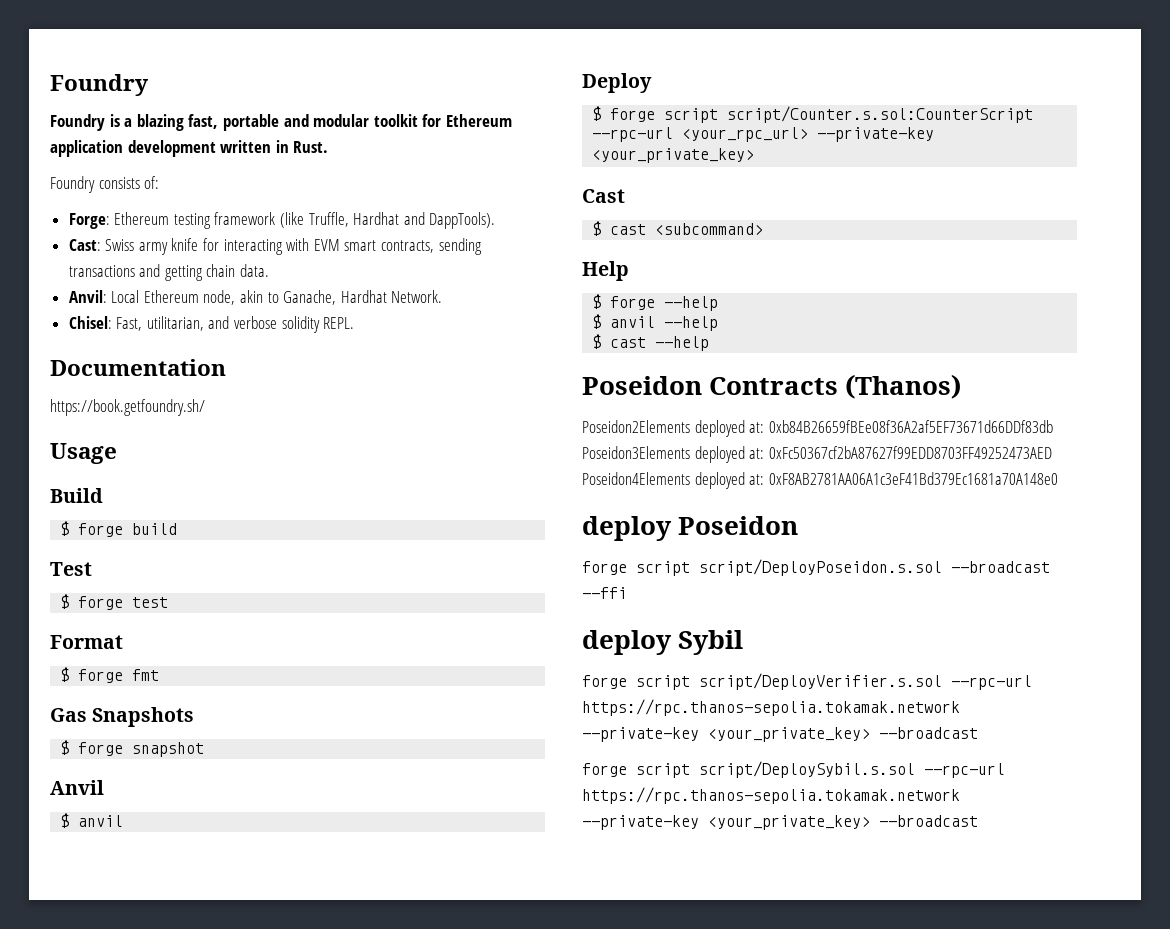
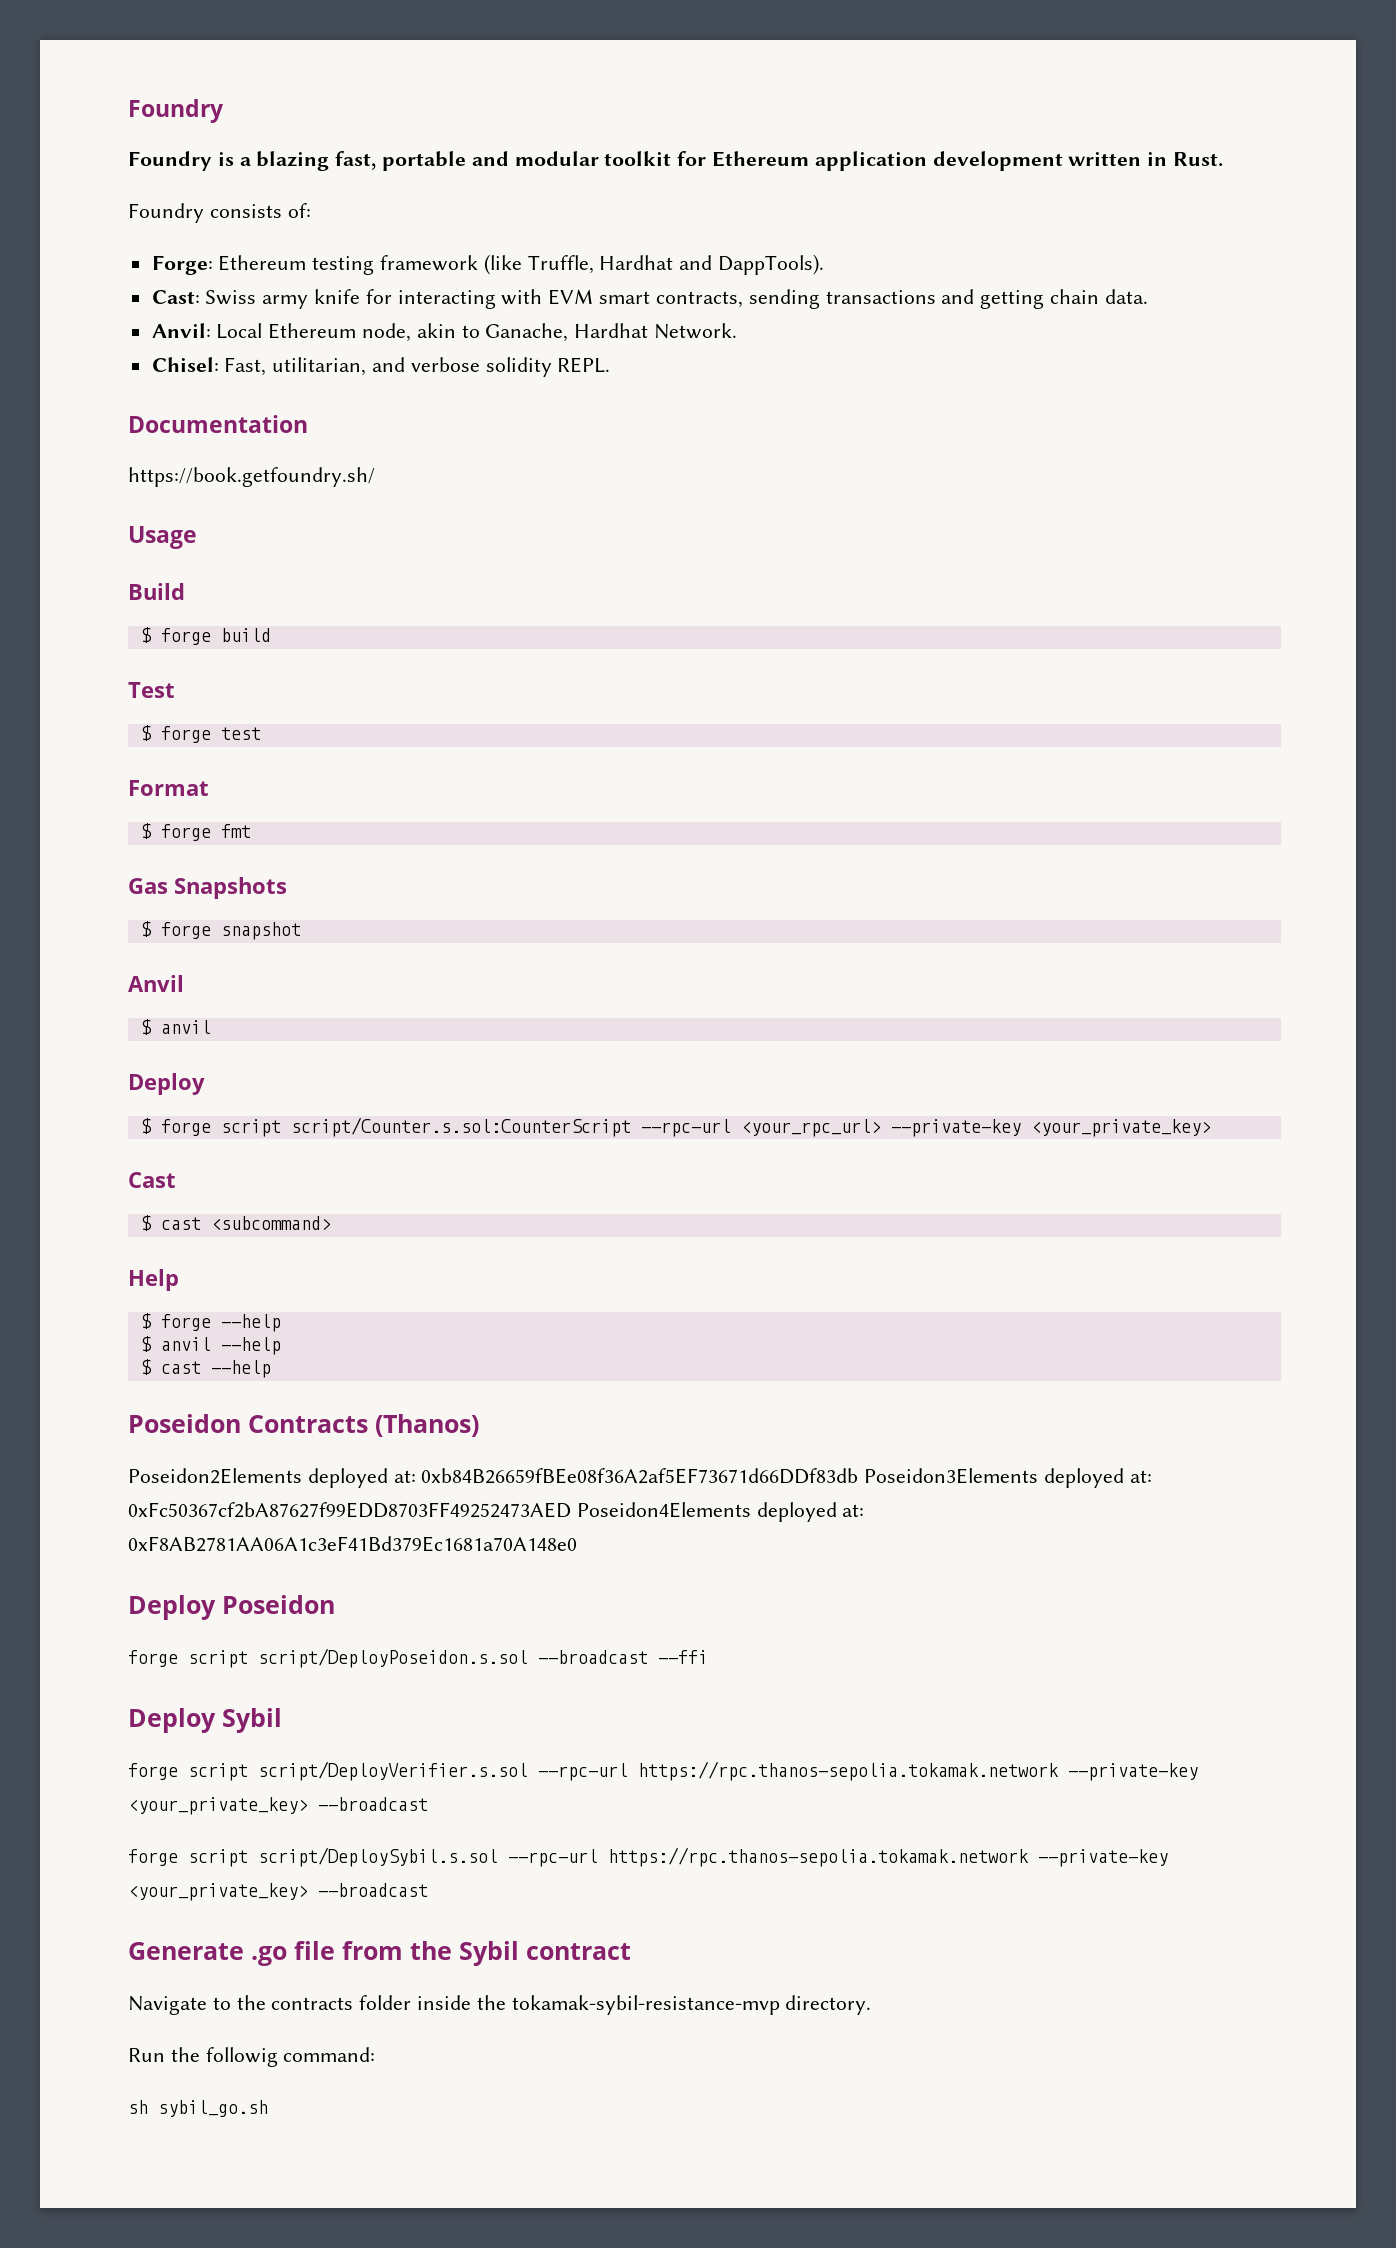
[582,516,672,541] deploy -> [128,1595,216,1620] Deploy
[582,630,672,655] deploy -> [128,1708,216,1733] Deploy
(978, 821) none -> [128,1941,631,1966] [128,1995,872,2015] [128,2047,376,2067] [128,2100,268,2117] // Generate .go file from the Sybil contract // Navigate to the contracts folder inside the tokamak-sybil-resistance-mvp directory. // Run the followig command: // sh sybil_go.sh

